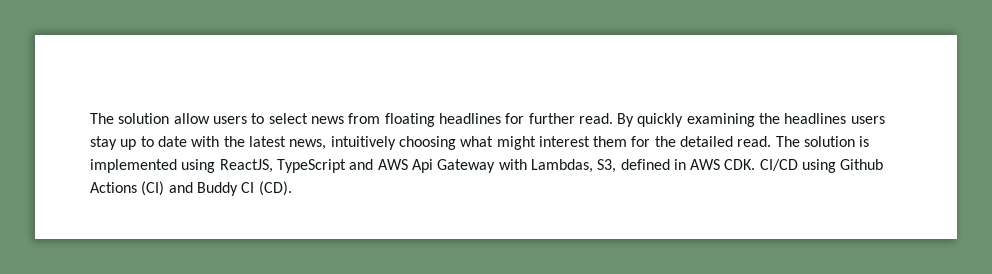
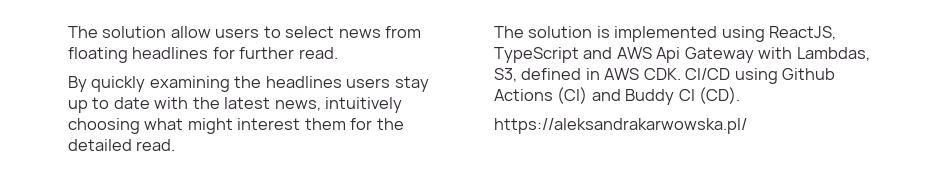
(613, 118) none -> (338, 53) //
(772, 141) none -> (176, 145) //
(292, 188) none -> [494,118,747,134] // https://aleksandrakarwowska.pl/

